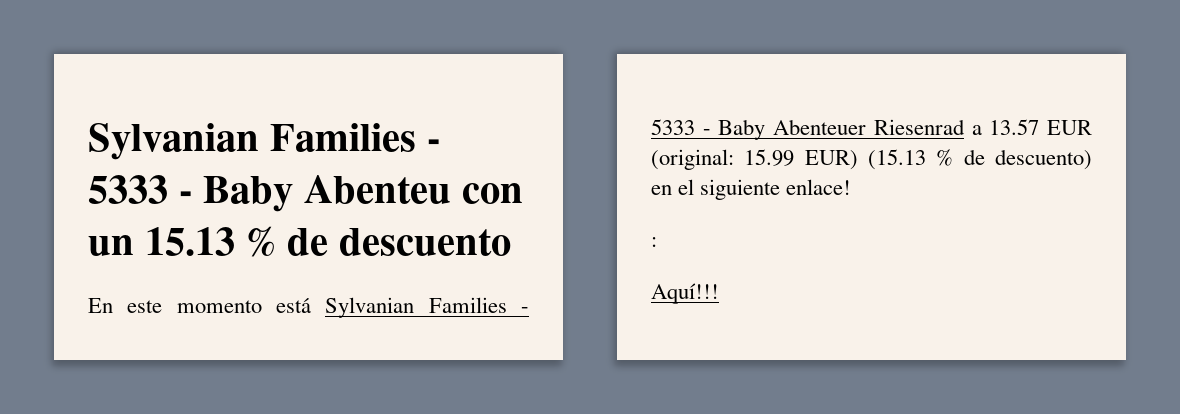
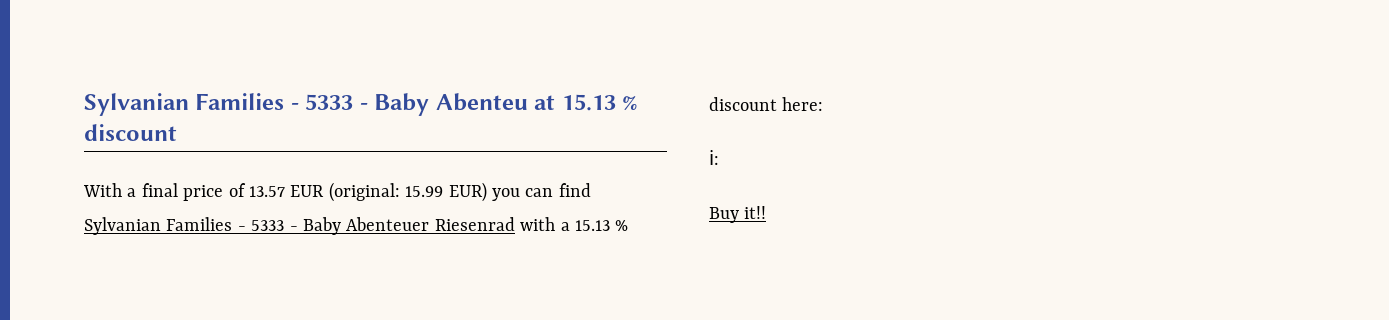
[461,183,523,204] [88,226,511,257] [88,298,311,313] con un 15.13 % de descuento // En este momento está -> [534,94,638,111] [84,124,177,141] [83,182,591,202] at 15.13 % discount // With a final price of 13.57 EUR (original: 15.99 EUR) you can find
[971,119,1092,135] [651,149,1092,170] [651,179,852,200] [651,237,657,247] [651,283,719,304] a 13.57 EUR (original: 15.99 EUR) (15.13 % de descuento) en el siguiente enlace! // : // Aquí!!! -> [520,217,629,231] [709,97,824,111] [709,150,719,165] [709,206,767,223] with a 15.13 % discount here: // ℹ: // Buy it!!

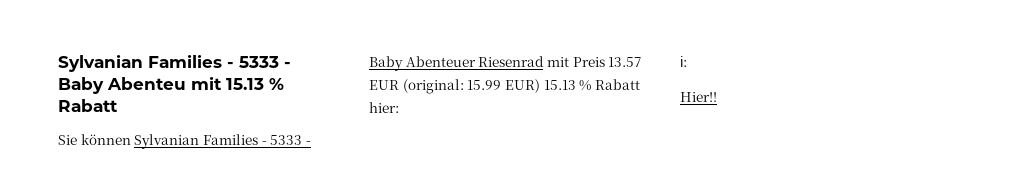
[534,94,638,111] [84,124,177,141] [83,182,591,202] at 15.13 % discount // With a final price of 13.57 EUR (original: 15.99 EUR) you can find -> [191,77,284,90] [58,99,118,112] [58,134,131,145] mit 15.13 % Rabatt // Sie können
[520,217,629,231] [709,97,824,111] with a 15.13 % discount here: -> [546,57,642,67] [369,79,640,94] [369,102,399,113] mit Preis 13.57 EUR (original: 15.99 EUR) 15.13 % Rabatt hier:
[709,206,767,223] Buy it!! -> [680,92,717,102] Hier!!

